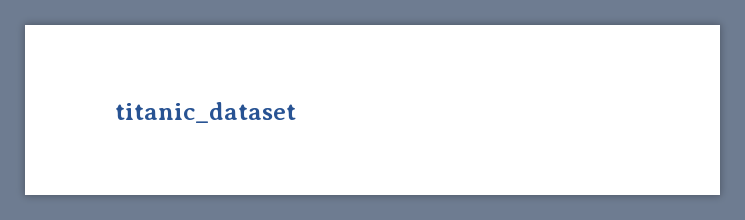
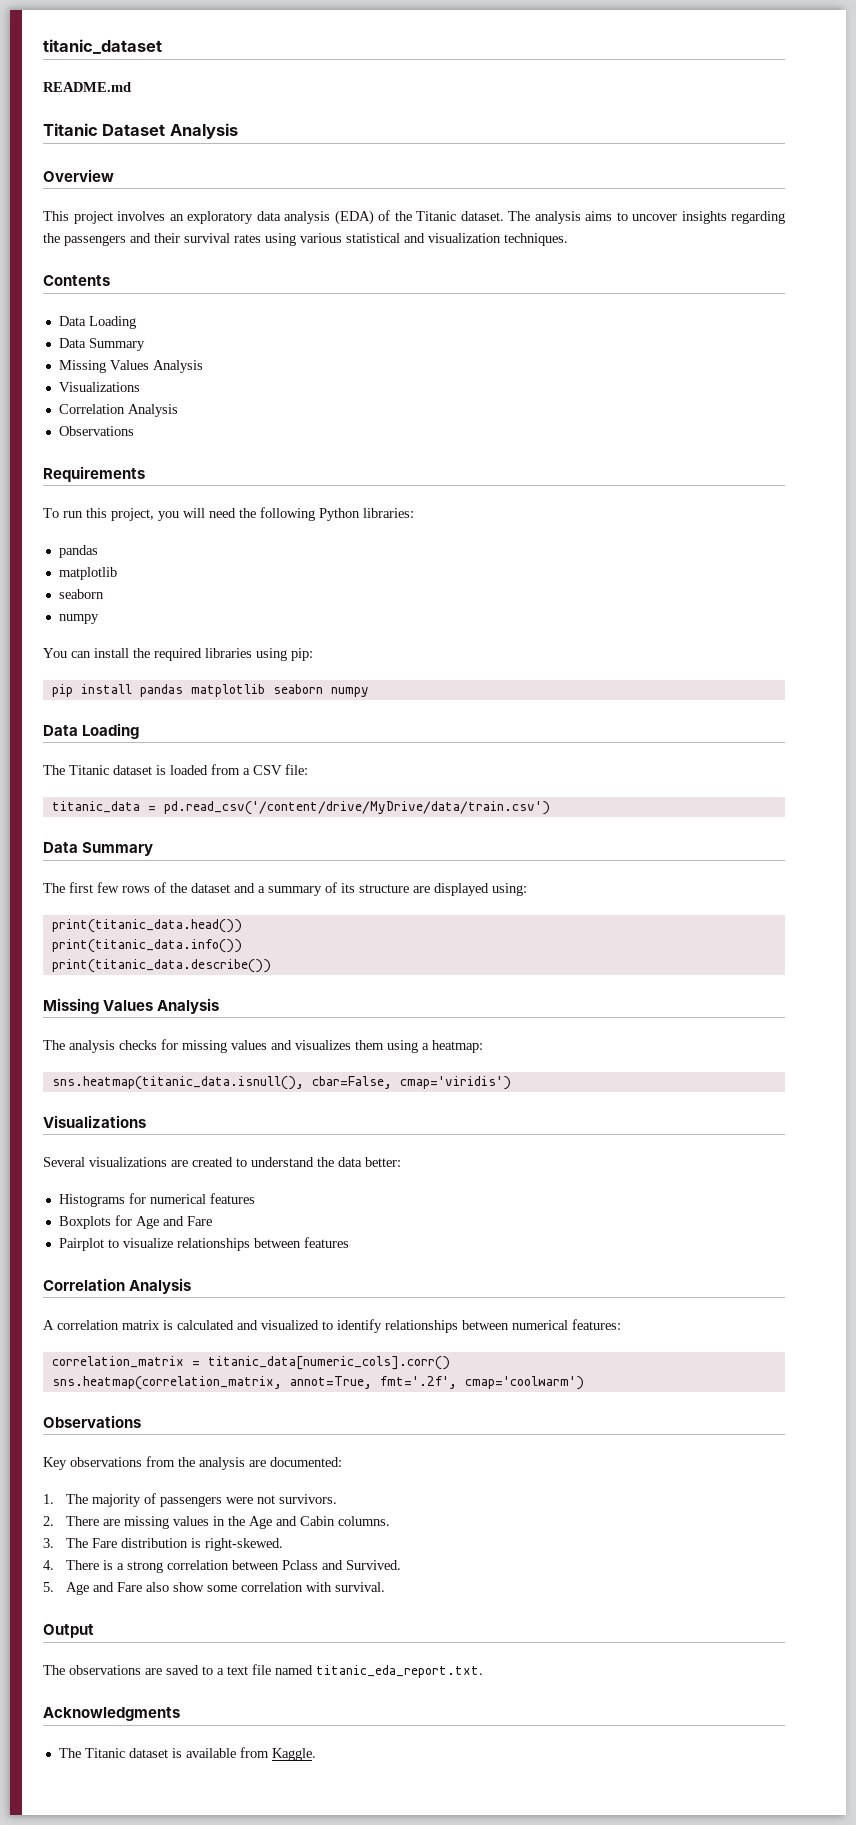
(296, 112) none -> [43,82,131,92] [43,123,238,139] [43,169,114,182] [43,210,785,225] [43,233,568,246] [43,275,110,286] [58,316,136,329] [58,338,145,351] [58,360,203,373] [58,382,140,392] [58,404,178,417] [58,426,134,436] [43,466,145,482] [43,507,414,521] [58,545,98,558] [58,567,117,580] [58,589,104,599] [58,614,99,624] [43,648,313,661] [51,684,369,697] [43,723,140,739] [43,764,308,775] [51,801,550,815] [43,842,154,856] [43,882,527,896] [51,919,242,933] [51,939,242,953] [51,959,271,973] [43,998,220,1014] [43,1039,483,1053] [51,1076,511,1090] [43,1115,146,1128] [43,1157,401,1167] [58,1193,255,1207] [58,1215,212,1229] [58,1237,349,1251] [43,1278,192,1294] [43,1319,621,1333] [51,1356,450,1370] [51,1376,584,1390] [43,1415,141,1428] [43,1456,342,1470] [43,1493,337,1507] [43,1516,390,1529] [43,1538,283,1551] [43,1560,401,1573] [43,1582,385,1595] [43,1624,94,1638] [43,1664,483,1678] [43,1707,180,1721] [58,1747,316,1761] // README.md // Titanic Dataset Analysis // Overview // This project involves an exploratory data analysis (EDA) of the Titanic dataset. The analysis aims to uncover insights regarding the passengers and their survival rates using various statistical and visualization techniques. // Contents // Data Loading // Data Summary // Missing Values Analysis // Visualizations // Correlation Analysis // Observations // Requirements // To run this project, you will need the following Python libraries: // pandas // matplotlib // seaborn // numpy // You can install the required libraries using pip: // pip install pandas matplotlib seaborn numpy // Data Loading // The Titanic dataset is loaded from a CSV file: // titanic_data = pd.read_csv('/content/drive/MyDrive/data/train.csv') // Data Summary // The first few rows of the dataset and a summary of its structure are displayed using: // print(titanic_data.head()) // print(titanic_data.info()) // print(titanic_data.describe()) // Missing Values Analysis // The analysis checks for missing values and visualizes them using a heatmap: // sns.heatmap(titanic_data.isnull(), cbar=False, cmap='viridis') // Visualizations // Several visualizations are created to understand the data better: // Histograms for numerical features // Boxplots for Age and Fare // Pairplot to visualize relationships between features // Correlation Analysis // A correlation matrix is calculated and visualized to identify relationships between numerical features: // correlation_matrix = titanic_data[numeric_cols].corr() // sns.heatmap(correlation_matrix, annot=True, fmt='.2f', cmap='coolwarm') // Observations // Key observations from the analysis are documented: // 1. The majority of passengers were not survivors. // 2. There are missing values in the Age and Cabin columns. // 3. The Fare distribution is right-skewed. // 4. There is a strong correlation between Pclass and Survived. // 5. Age and Fare also show some correlation with survival. // Output // The observations are saved to a text file named titanic_eda_report.txt. // Acknowledgments // The Titanic dataset is available from Kaggle.

